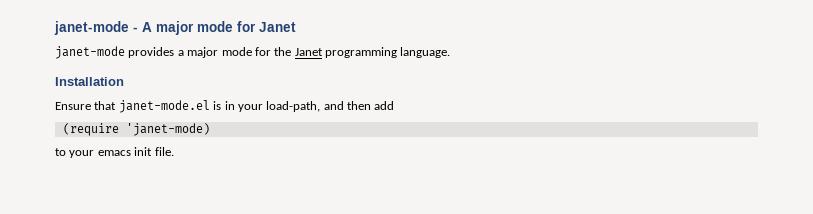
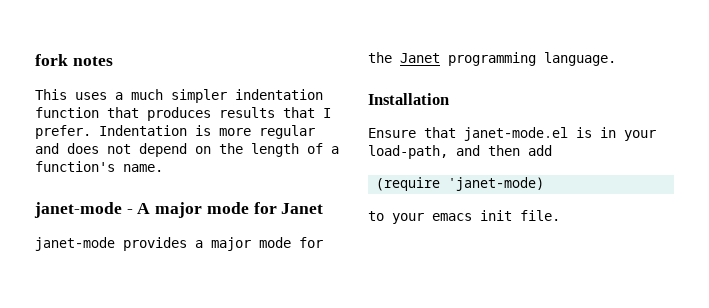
(54, 28) none -> [35,54,113,66] [35,89,323,103] [35,107,331,121] [35,125,315,139] [35,143,339,157] [35,161,163,172] fork notes // This uses a much simpler indentation function that produces results that I prefer. Indentation is more regular and does not depend on the length of a function's name. //

